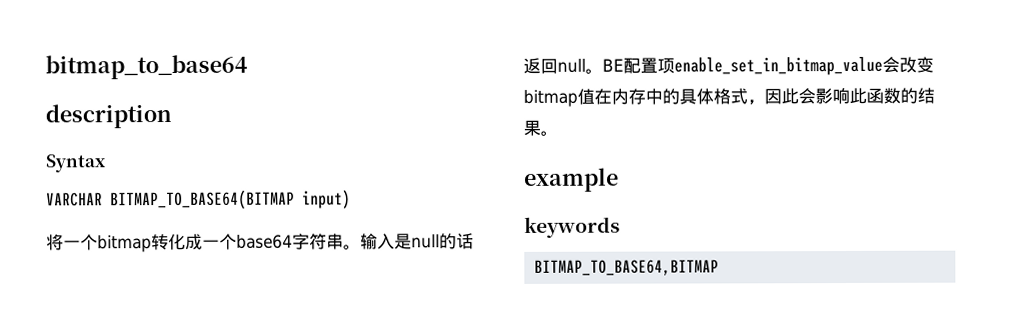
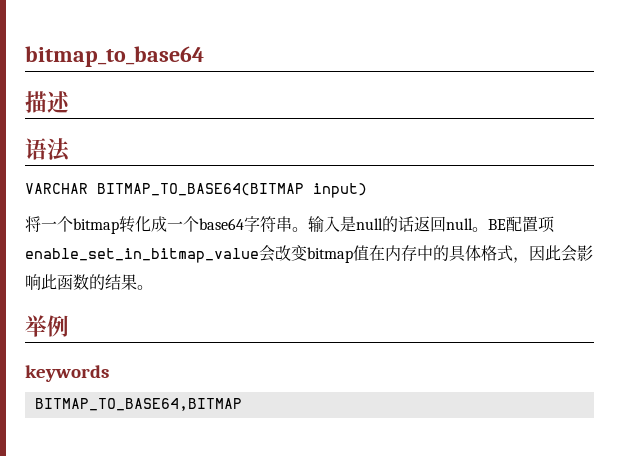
[45,104,172,129] [45,154,106,173] description // Syntax -> [25,91,70,113] [25,138,71,162] 描述 // 语法
[524,167,619,192] example -> [25,315,69,337] 举例

